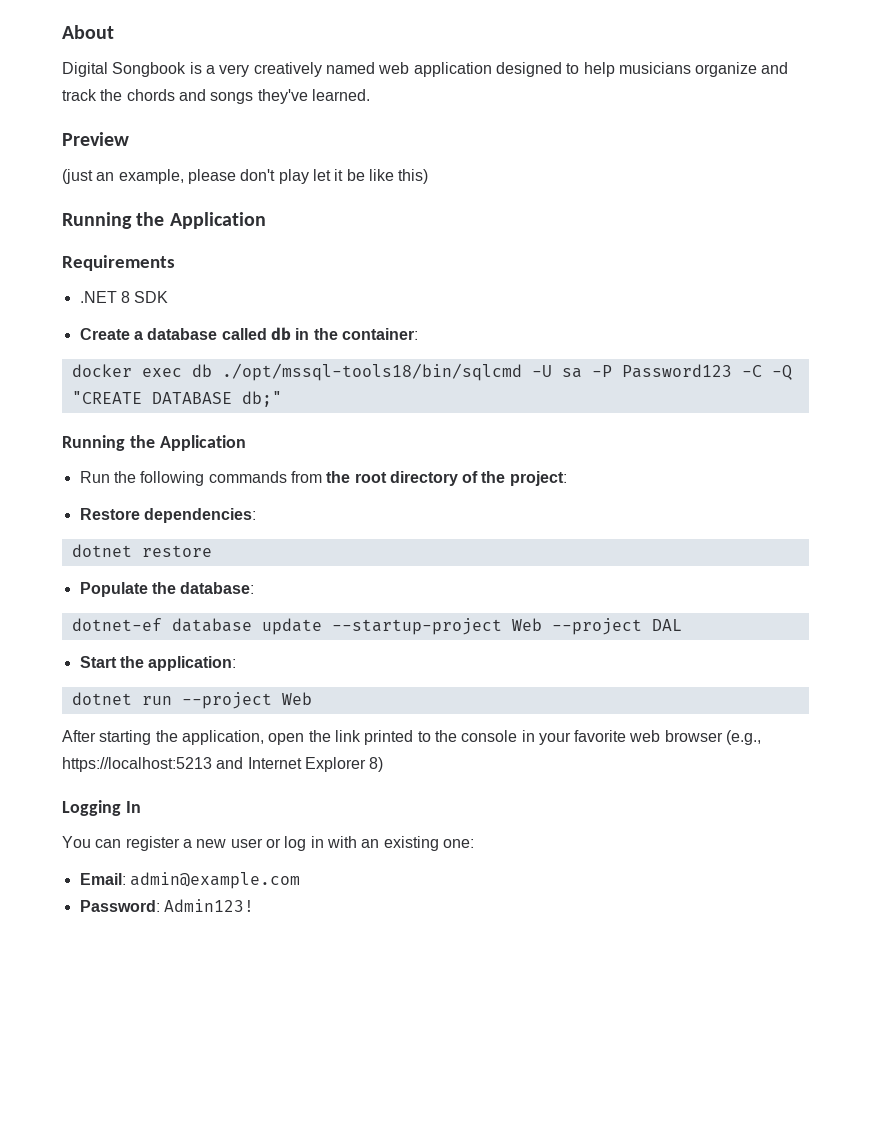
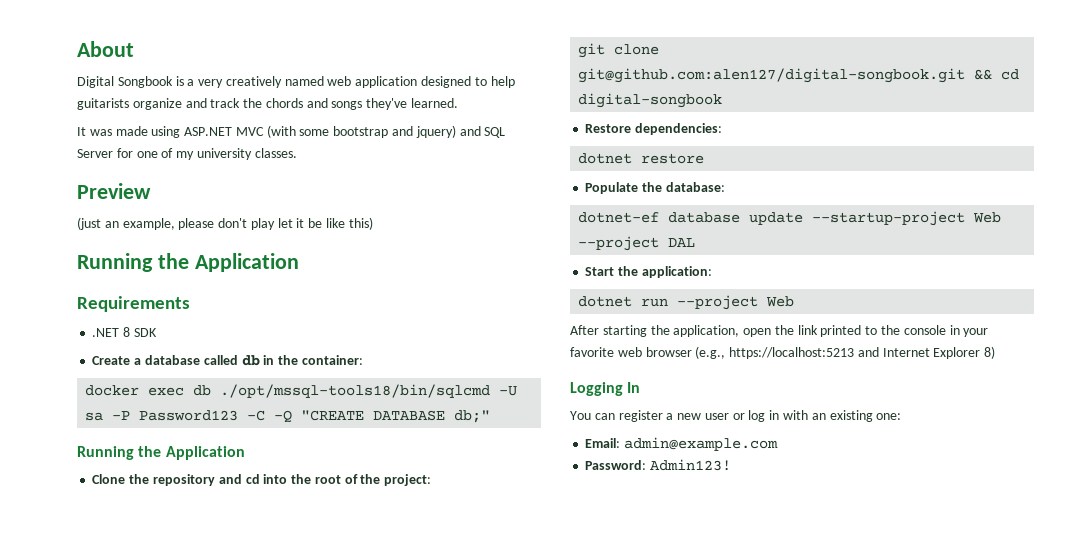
[618,62,691,74] musicians -> [77,98,129,110] guitarists
(370, 95) none -> [77,125,506,138] [77,148,297,160] // It was made using ASP.NET MVC (with some bootstrap and jquery) and SQL Server for one of my university classes.
[79,471,322,486] Run the following commands from -> [92,474,288,486] Clone the repository and cd into
[389,471,458,486] directory -> (341, 479) none
(567, 478) none -> [578,43,660,58] [578,68,1020,83] [578,93,723,108] // git clone git@github.com:alen127/digital-songbook.git && cd digital-songbook

